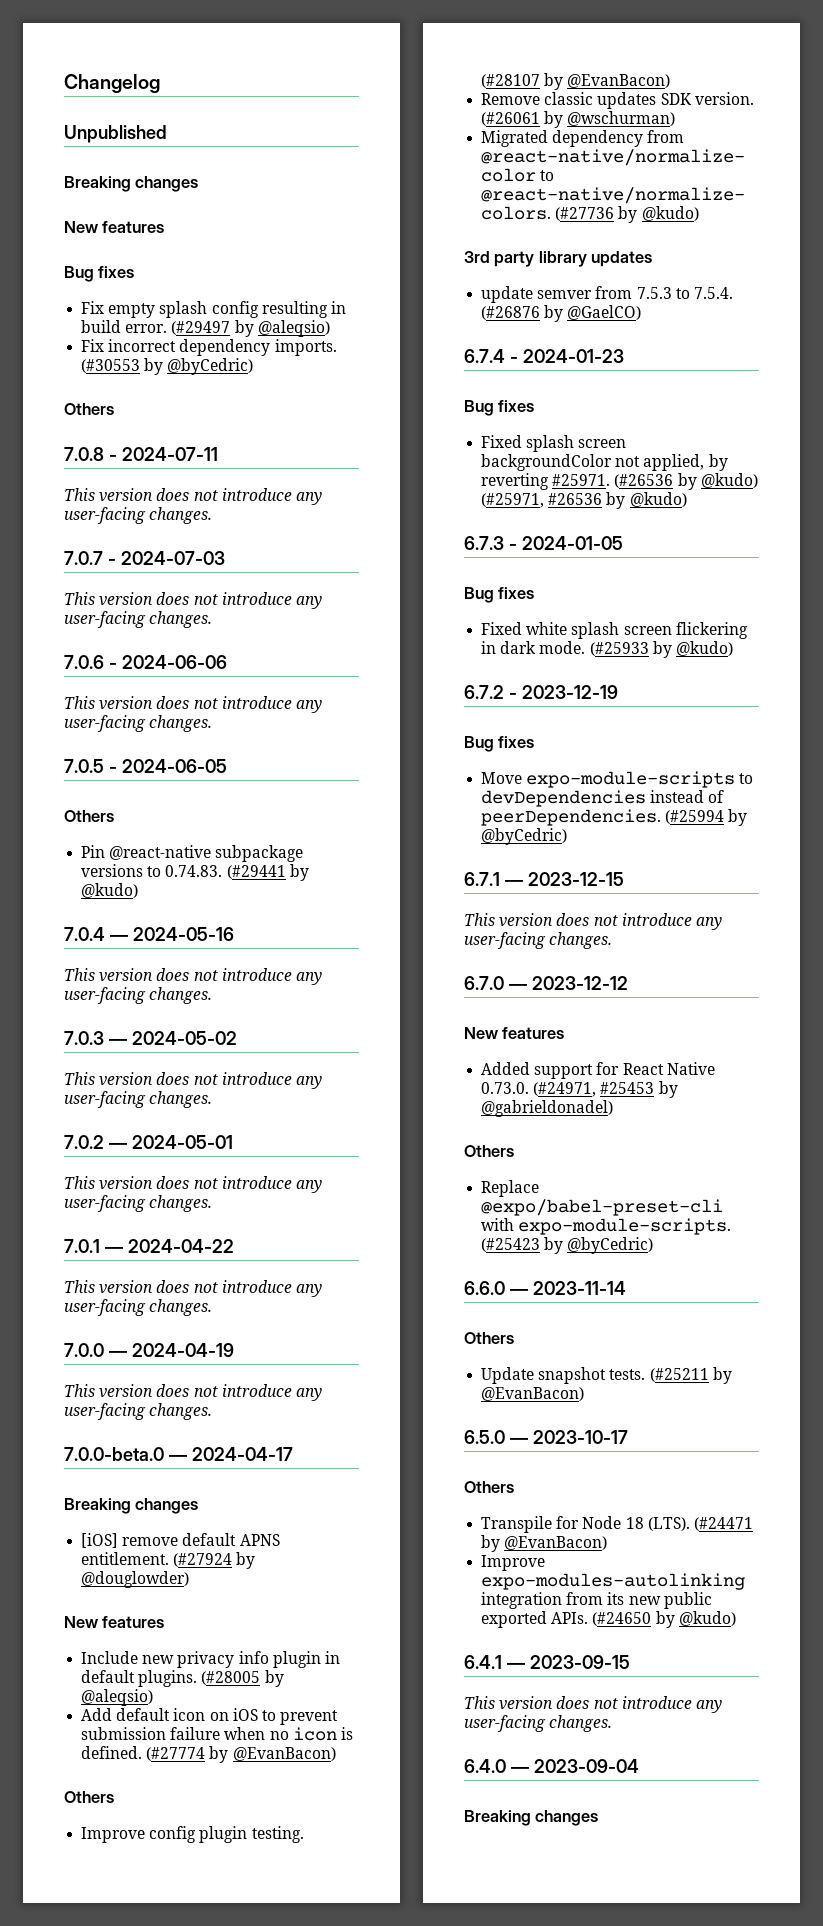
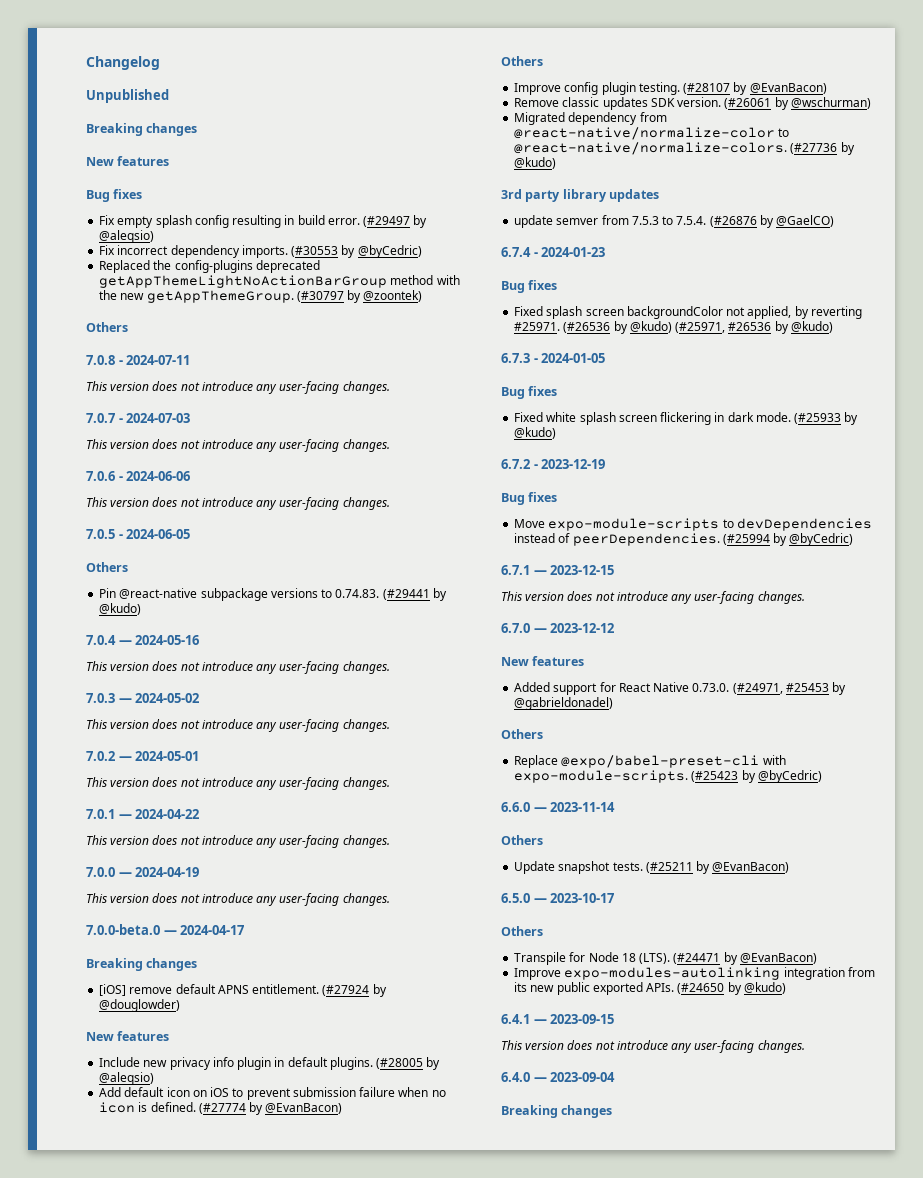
(254, 366) none -> [99,260,320,273] [99,275,460,288] [99,290,423,303] // Replaced the config-plugins deprecated getAppThemeLightNoActionBarGroup method with the new getAppThemeGroup. (#30797 by @zoontek)

